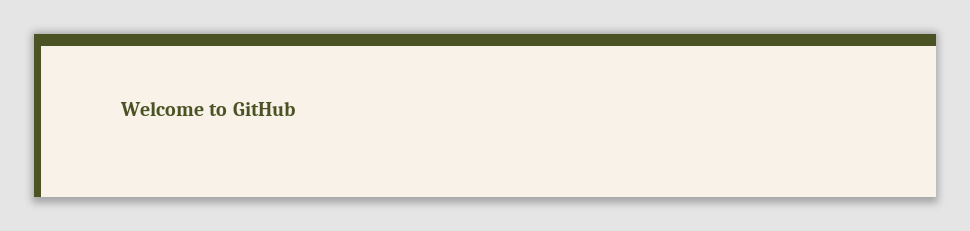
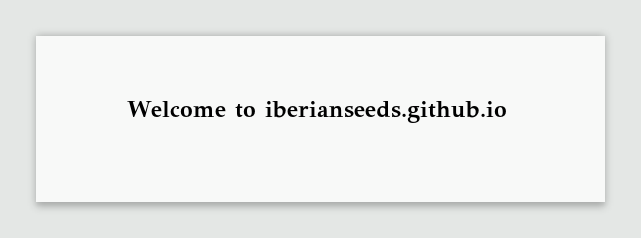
[232,101,295,116] GitHub -> [264,101,507,123] iberianseeds.github.io

